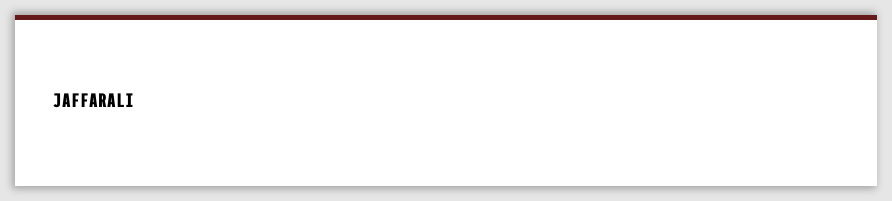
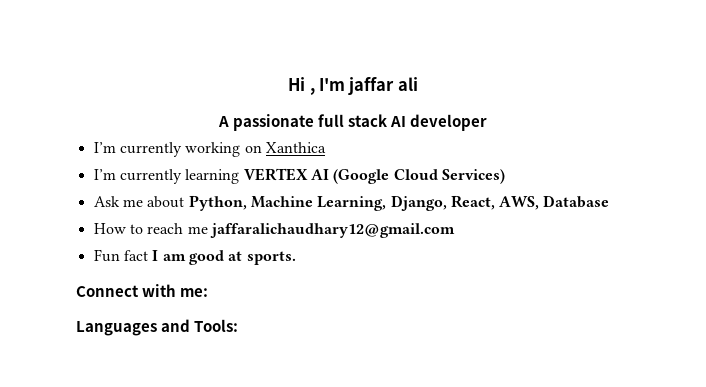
[53,93,134,108] JAFFARALI -> [288,77,418,95] [217,114,488,131] [93,142,326,157] [93,168,505,184] [93,195,610,211] [93,223,455,238] [93,249,296,265] [76,284,209,297] [76,319,239,336] Hi , I'm jaffar ali // A passionate full stack AI developer // I’m currently working on Xanthica // I’m currently learning VERTEX AI (Google Cloud Services) // Ask me about Python, Machine Learning, Django, React, AWS, Database // How to reach me jaffaralichaudhary12@gmail.com // Fun fact I am good at sports. // Connect with me: // Languages and Tools:

